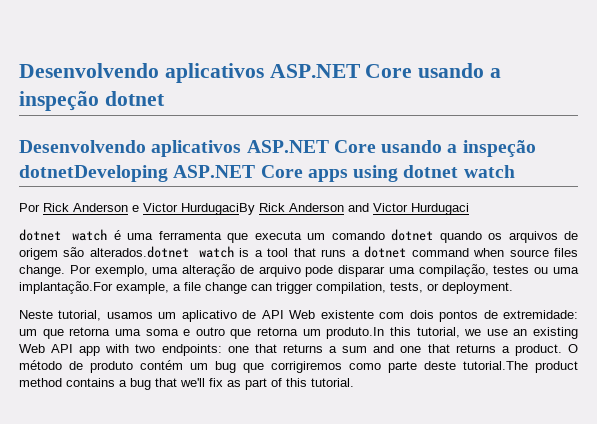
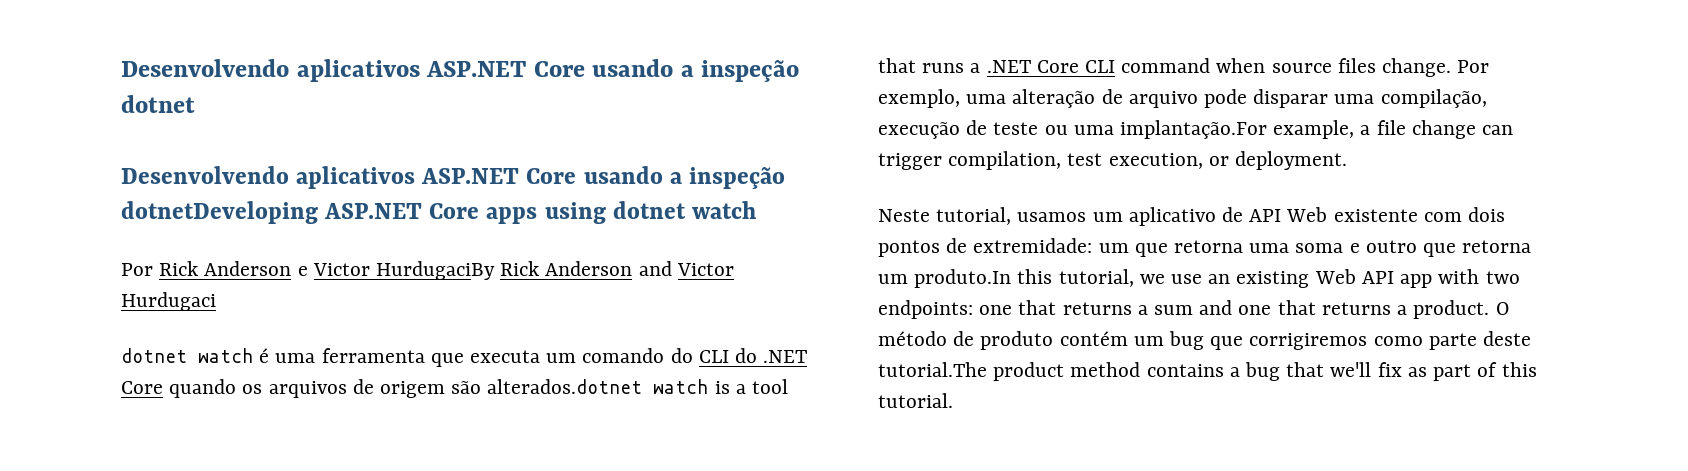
[391,229,434,241] dotnet -> [670,348,808,363] [121,381,163,394] do CLI do .NET Core
[364,246,407,258] dotnet -> [986,60,1116,73] .NET Core CLI
[493,265,530,274] testes -> [878,120,1039,139] execução de teste
[390,282,423,293] tests, -> [1067,153,1203,169] test execution,

